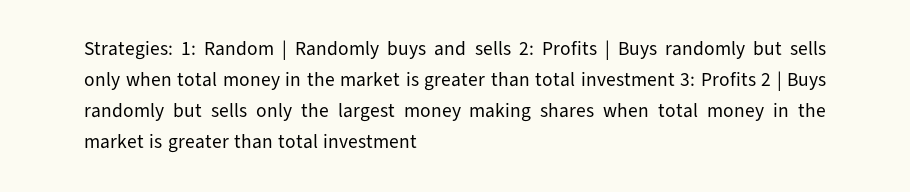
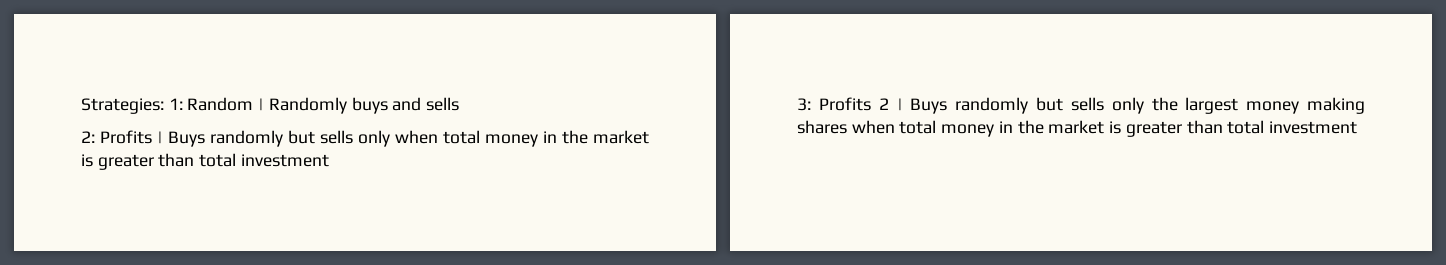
(511, 48) none -> (460, 104) //
(675, 78) none -> (329, 160) //

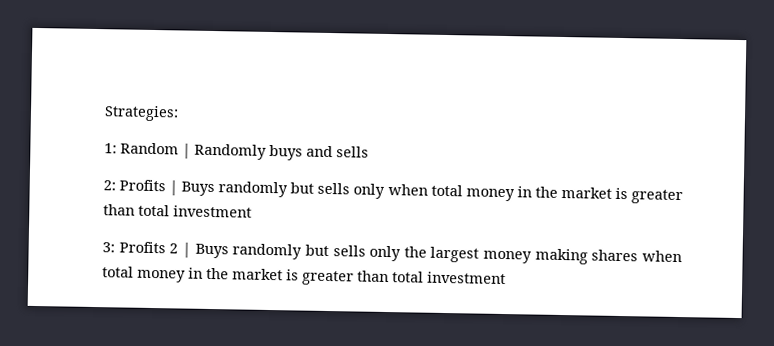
(164, 106) none -> (179, 113) //

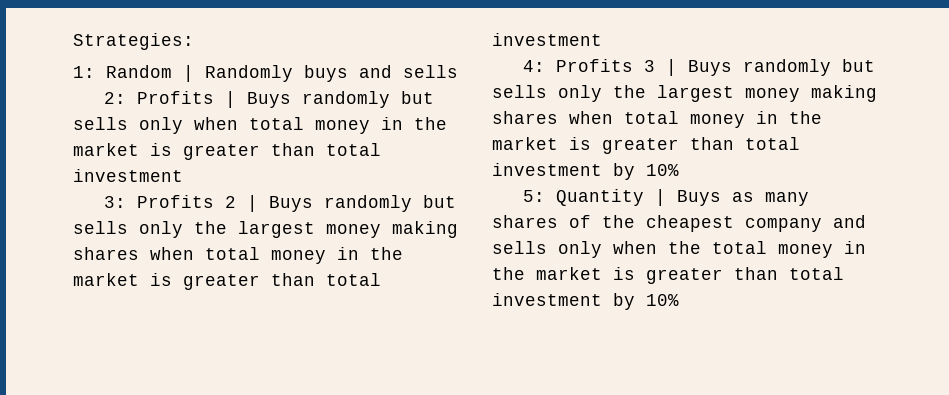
(506, 278) none -> [523,59,876,76] [492,85,877,102] [492,111,822,128] [492,137,800,154] [492,163,679,180] [523,189,810,206] [492,215,866,232] [492,241,866,258] [492,267,844,284] [492,293,679,310] // 4: Profits 3 | Buys randomly but sells only the largest money making shares when total money in the market is greater than total investment by 10% // 5: Quantity | Buys as many shares of the cheapest company and sells only when the total money in the market is greater than total investment by 10%

